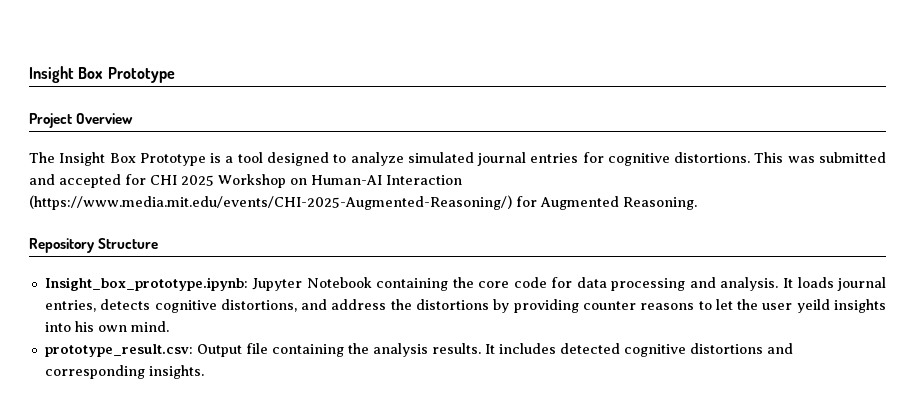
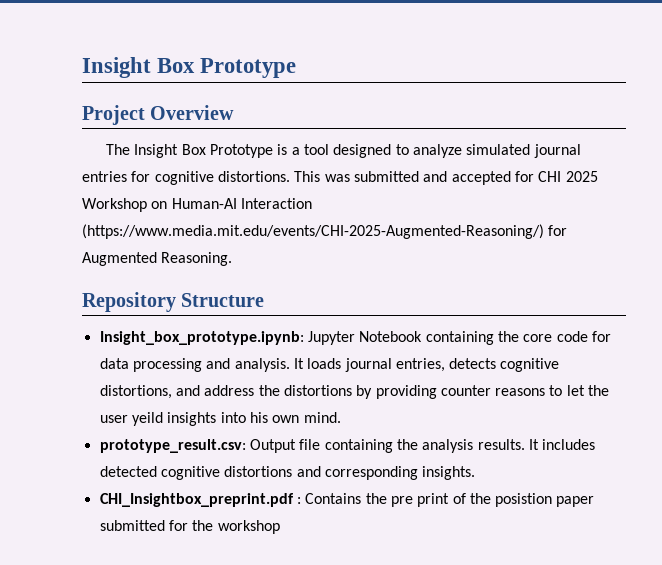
(204, 372) none -> [99,493,595,507] [99,520,280,534] // CHI_Insightbox_preprint.pdf : Contains the pre print of the posistion paper submitted for the workshop

